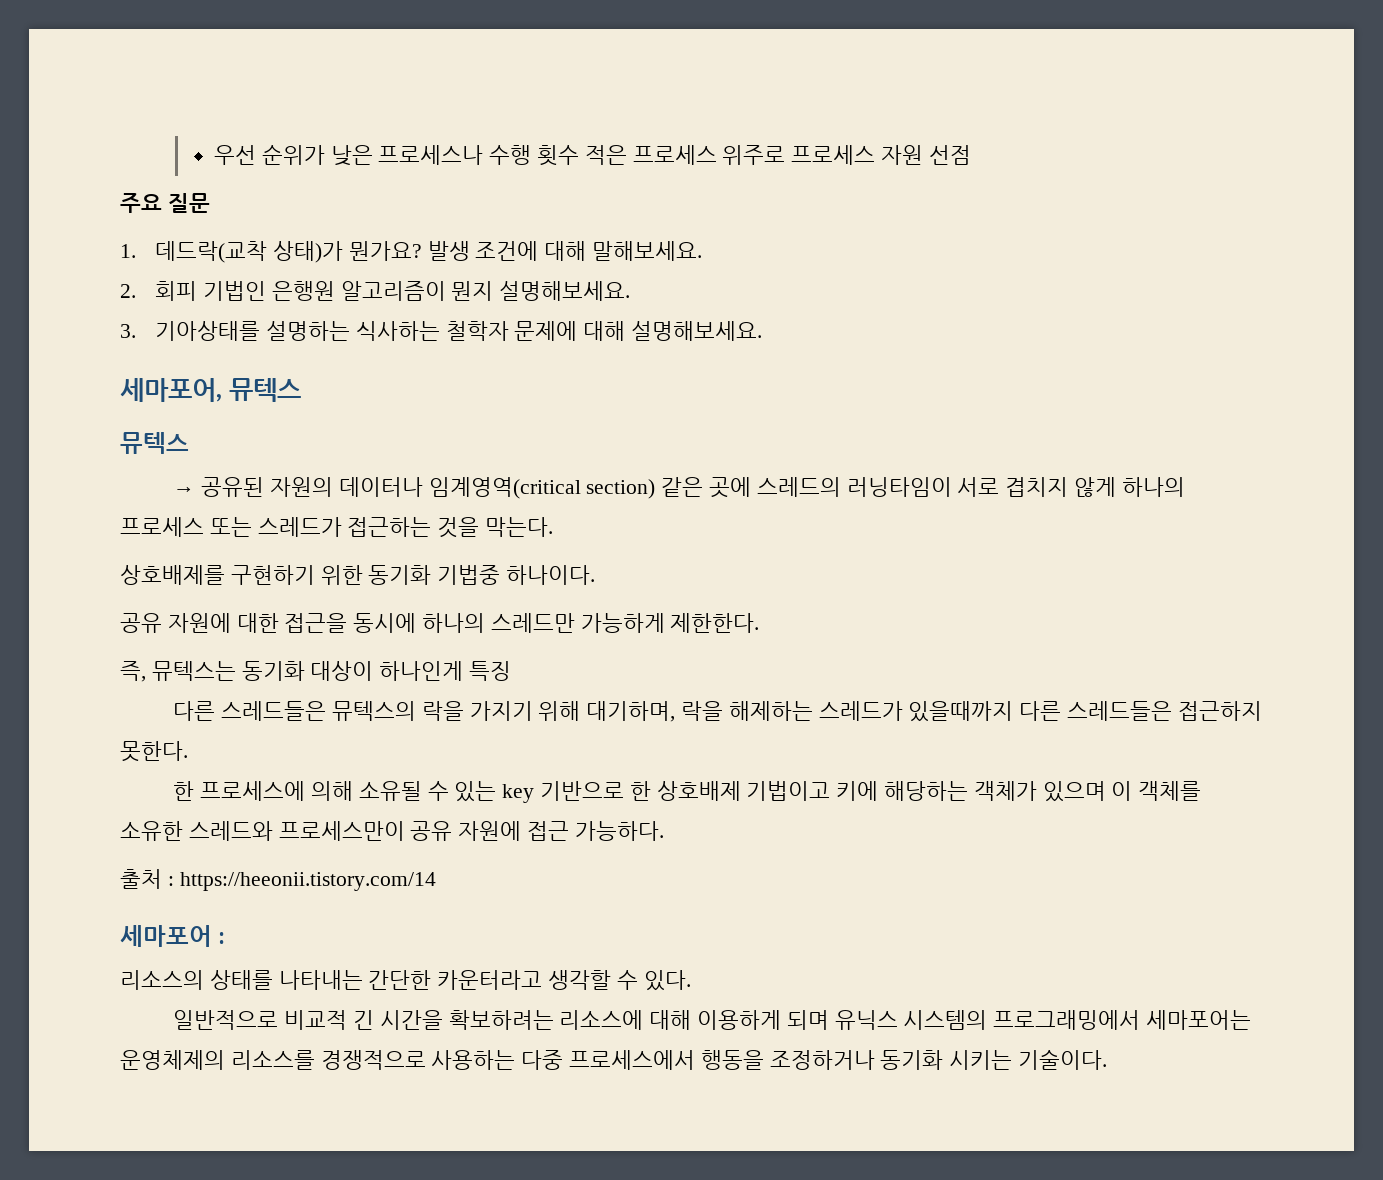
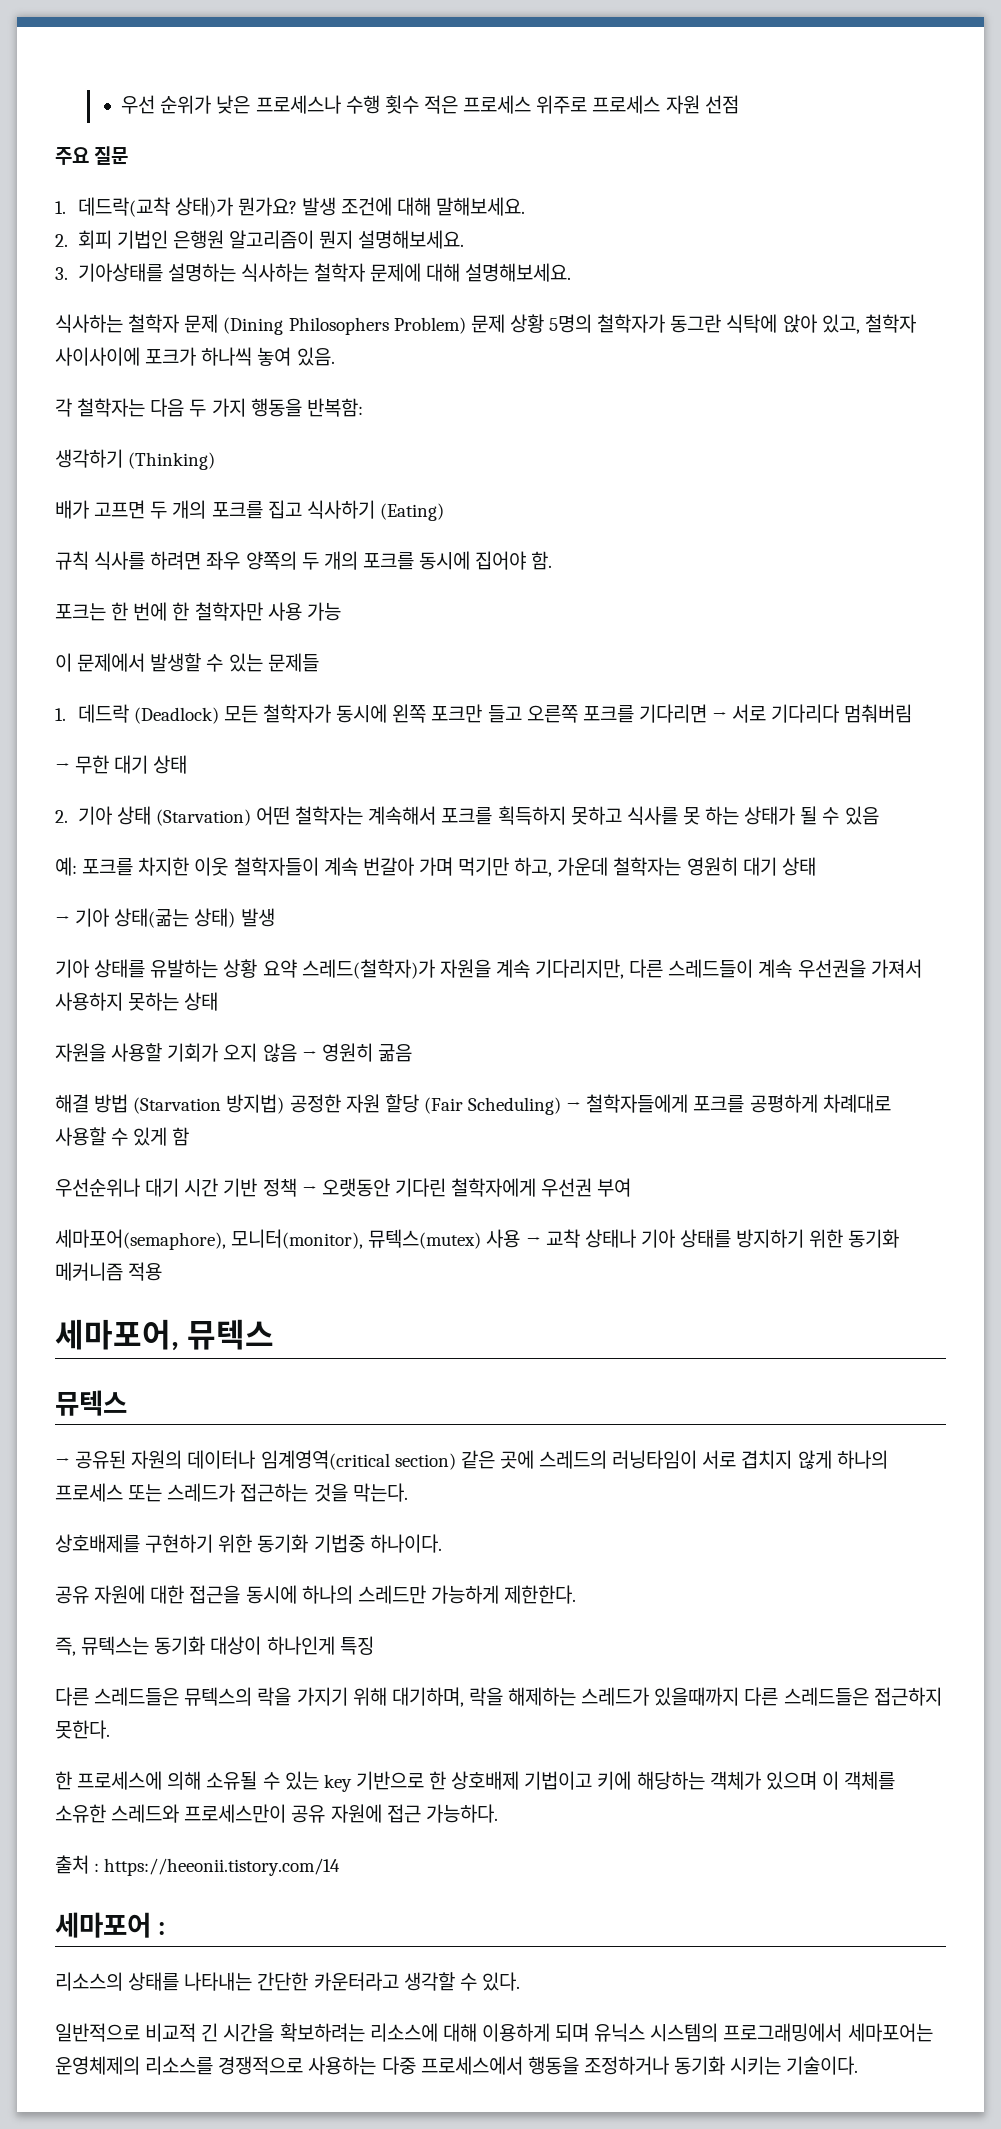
(762, 331) none -> [55,314,916,335] [55,347,335,366] [55,398,363,417] [55,449,216,470] [55,500,444,521] [55,551,553,570] [55,602,341,621] [55,653,319,672] [55,704,913,724] [55,755,188,774] [55,806,879,826] [55,857,816,877] [55,908,275,928] [55,959,922,979] [55,992,219,1011] [55,1043,412,1062] [55,1094,891,1115] [55,1127,190,1146] [55,1178,632,1197] [55,1229,900,1250] [55,1262,163,1281] // 식사하는 철학자 문제 (Dining Philosophers Problem) 문제 상황 5명의 철학자가 동그란 식탁에 앉아 있고, 철학자 사이사이에 포크가 하나씩 놓여 있음. // 각 철학자는 다음 두 가지 행동을 반복함: // 생각하기 (Thinking) // 배가 고프면 두 개의 포크를 집고 식사하기 (Eating) // 규칙 식사를 하려면 좌우 양쪽의 두 개의 포크를 동시에 집어야 함. // 포크는 한 번에 한 철학자만 사용 가능 // 이 문제에서 발생할 수 있는 문제들 // 1. 데드락 (Deadlock) 모든 철학자가 동시에 왼쪽 포크만 들고 오른쪽 포크를 기다리면 → 서로 기다리다 멈춰버림 // → 무한 대기 상태 // 2. 기아 상태 (Starvation) 어떤 철학자는 계속해서 포크를 획득하지 못하고 식사를 못 하는 상태가 될 수 있음 // 예: 포크를 차지한 이웃 철학자들이 계속 번갈아 가며 먹기만 하고, 가운데 철학자는 영원히 대기 상태 // → 기아 상태(굶는 상태) 발생 // 기아 상태를 유발하는 상황 요약 스레드(철학자)가 자원을 계속 기다리지만, 다른 스레드들이 계속 우선권을 가져서 사용하지 못하는 상태 // 자원을 사용할 기회가 오지 않음 → 영원히 굶음 // 해결 방법 (Starvation 방지법) 공정한 자원 할당 (Fair Scheduling) → 철학자들에게 포크를 공평하게 차례대로 사용할 수 있게 함 // 우선순위나 대기 시간 기반 정책 → 오랫동안 기다린 철학자에게 우선권 부여 // 세마포어(semaphore), 모니터(monitor), 뮤텍스(mutex) 사용 → 교착 상태나 기아 상태를 방지하기 위한 동기화 메커니즘 적용

